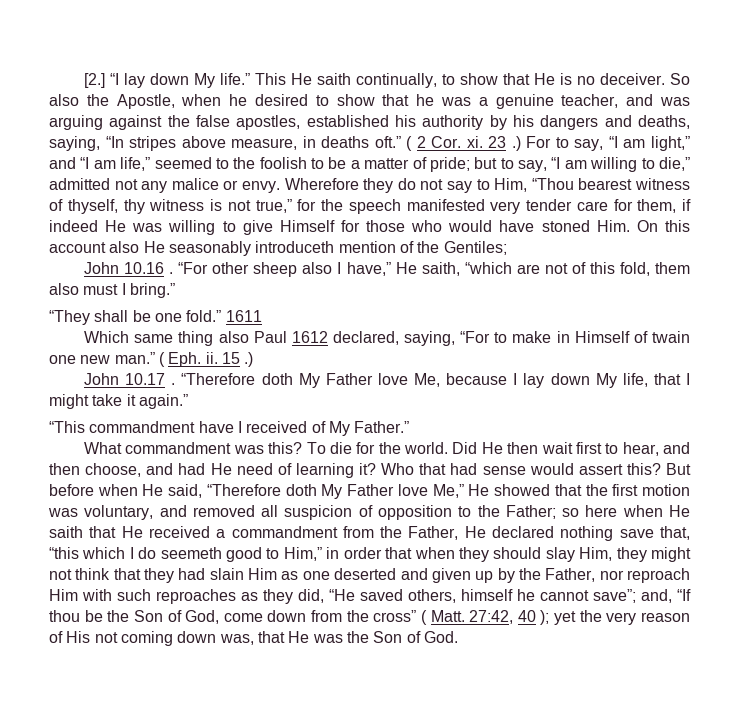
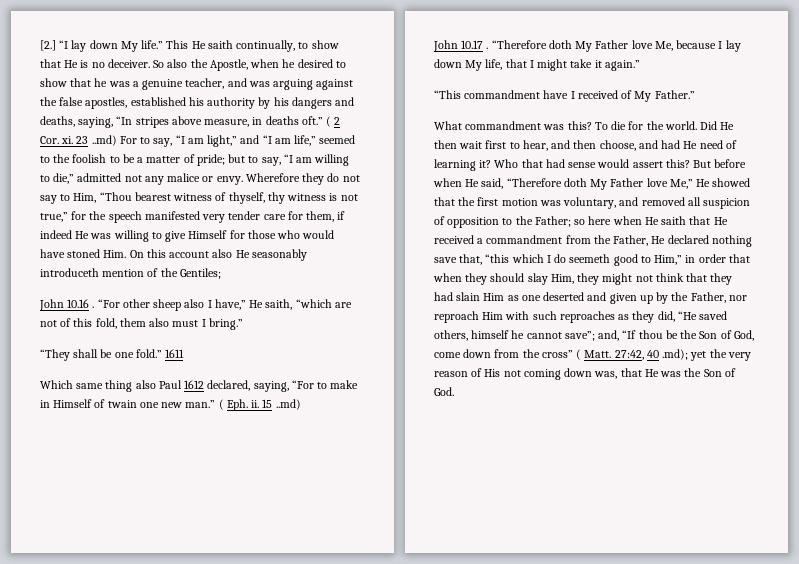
[511,136,521,151] .) -> [91,135,117,146] ..md)
[244,352,254,367] .) -> [275,399,301,410] ..md)
[540,610,550,625] ); -> [662,349,689,360] .md);

